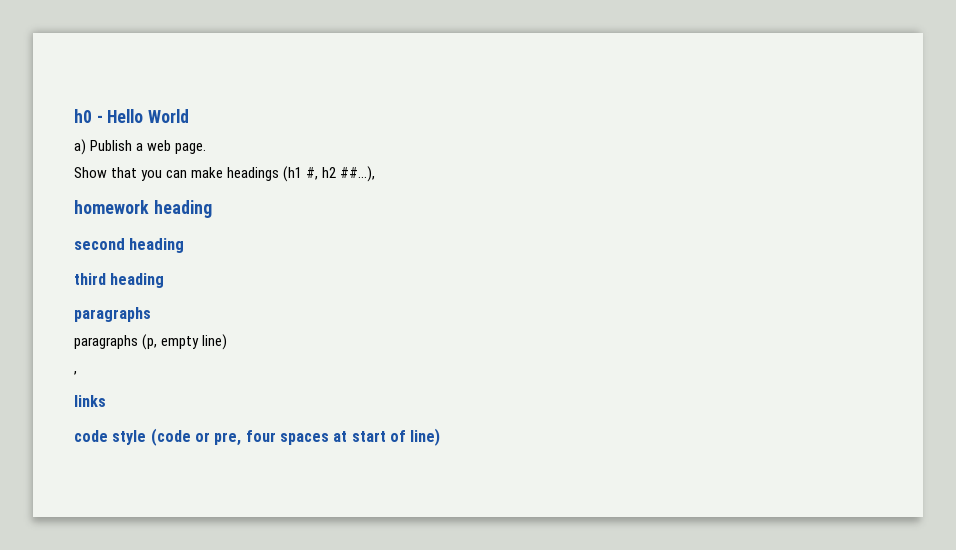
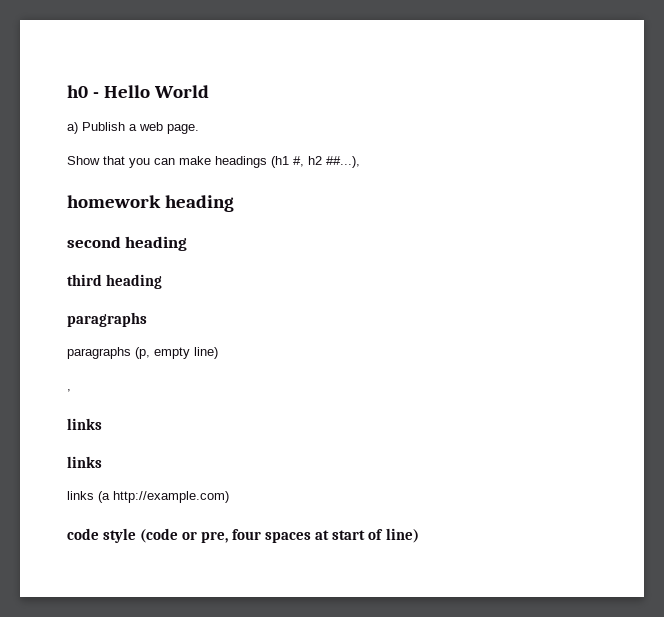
(106, 401) none -> [67,456,102,468] [67,491,229,503] // links // links (a http://example.com)

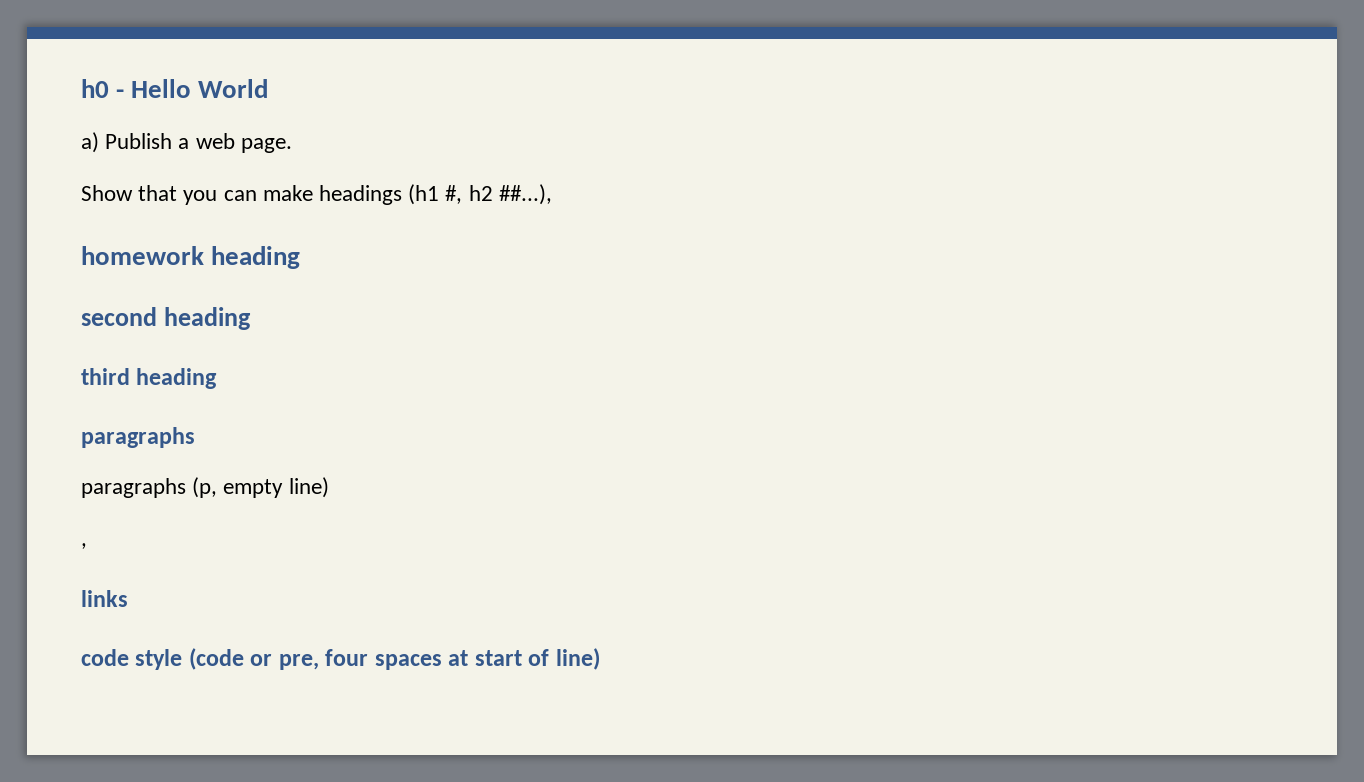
[67,456,102,468] [67,491,229,503] // links // links (a http://example.com) -> (128, 598) none

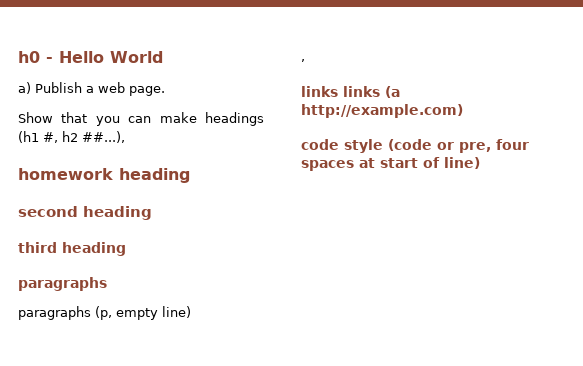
(128, 598) none -> [343,86,400,98] [301,104,463,118] links (a http://example.com)

